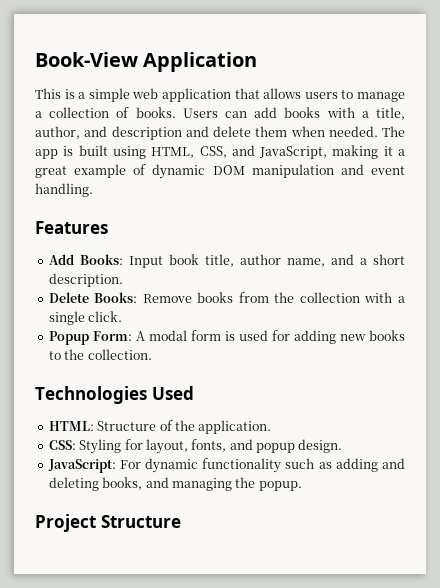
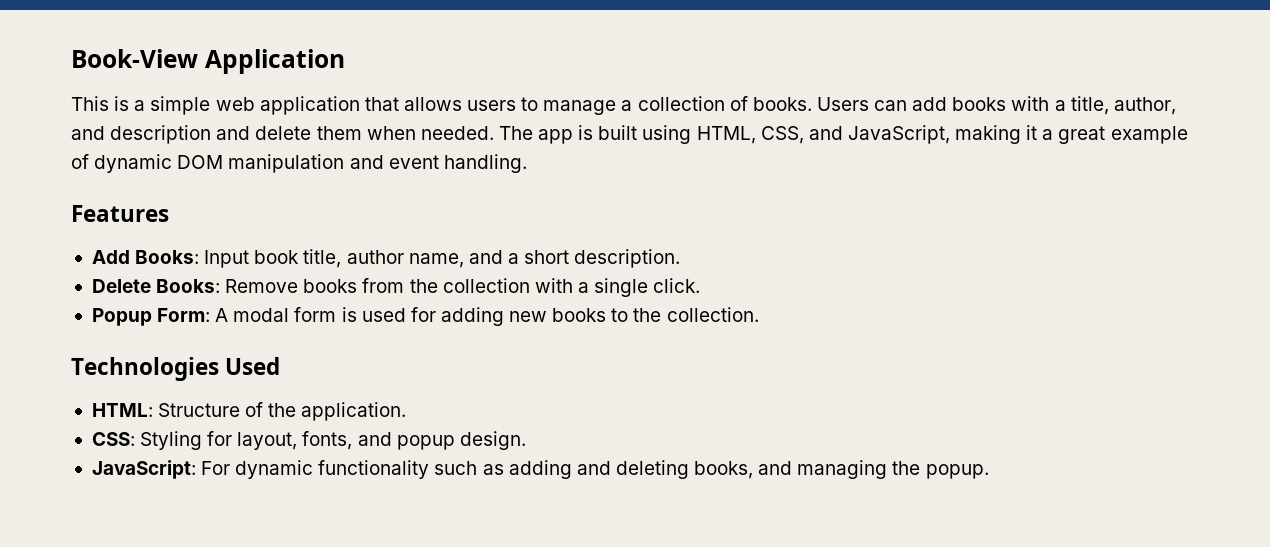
[35,514,181,532] // Project Structure -> (989, 471) none

